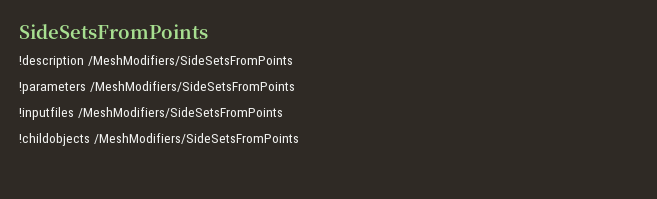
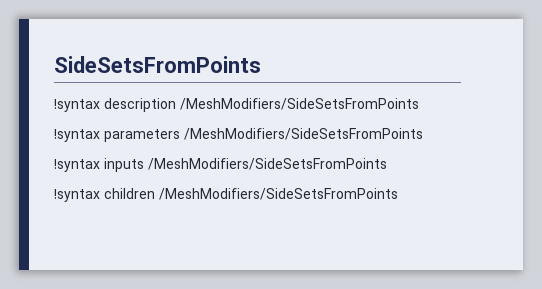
[19,55,293,68] [19,81,295,94] [19,107,283,120] [19,133,90,146] !description /MeshModifiers/SideSetsFromPoints // !parameters /MeshModifiers/SideSetsFromPoints // !inputfiles /MeshModifiers/SideSetsFromPoints // !childobjects -> [54,98,419,112] [54,128,423,142] [54,158,387,172] [54,188,155,202] !syntax description /MeshModifiers/SideSetsFromPoints // !syntax parameters /MeshModifiers/SideSetsFromPoints // !syntax inputs /MeshModifiers/SideSetsFromPoints // !syntax children

